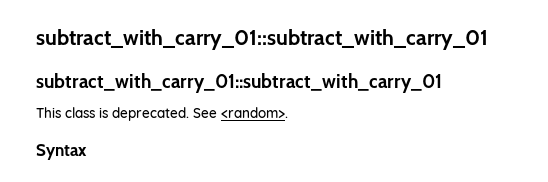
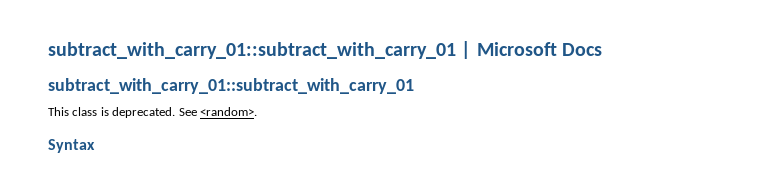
[36,29,488,50] subtract_with_carry_01::subtract_with_carry_01 -> [48,41,602,59] subtract_with_carry_01::subtract_with_carry_01 | Microsoft Docs

